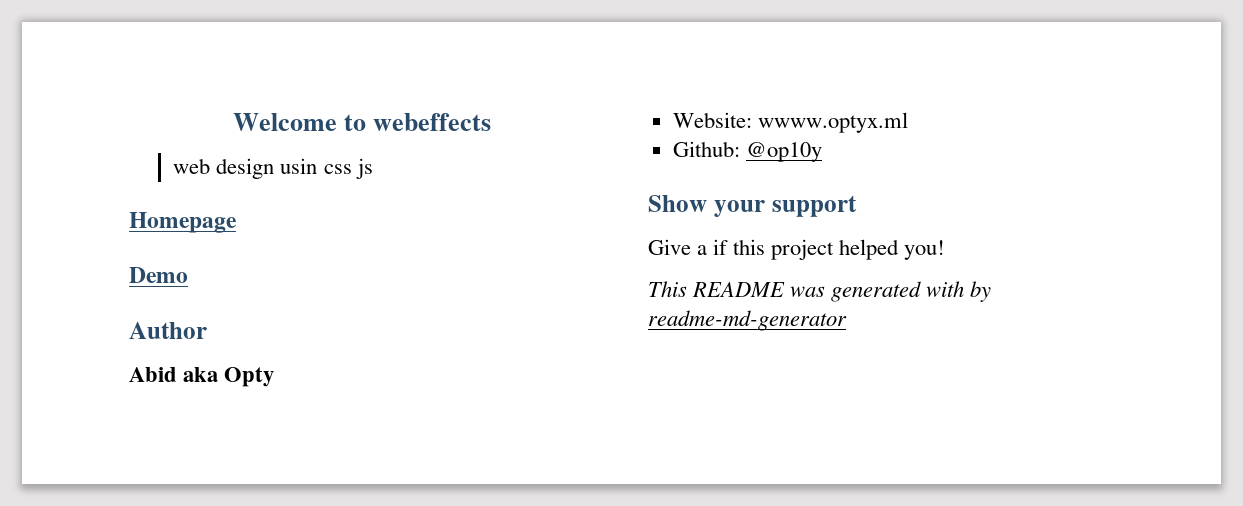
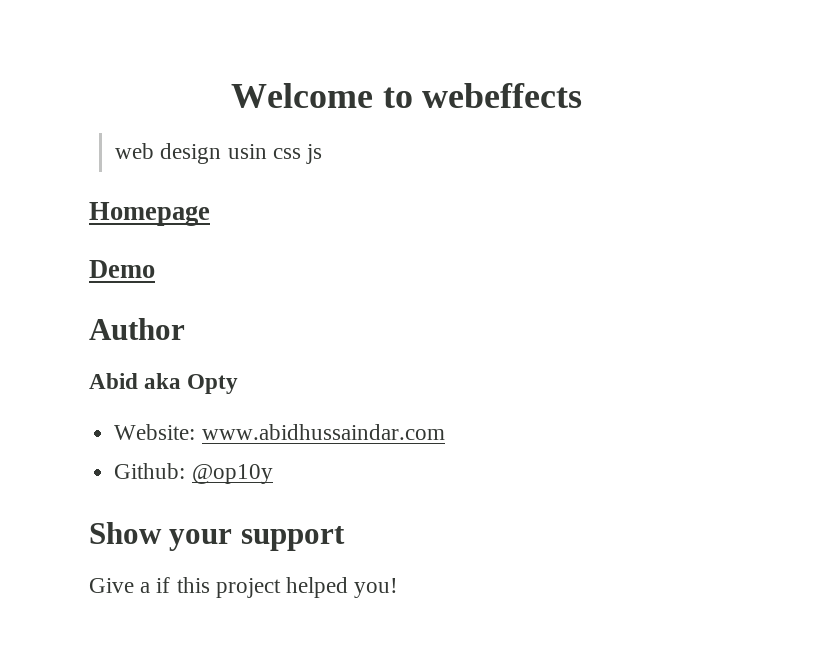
[757,112,908,133] wwww.optyx.ml -> [201,424,445,440] www.abidhussaindar.com
[648,281,992,302] [648,310,847,331] // This README was generated with by readme-md-generator -> (399, 588) none

